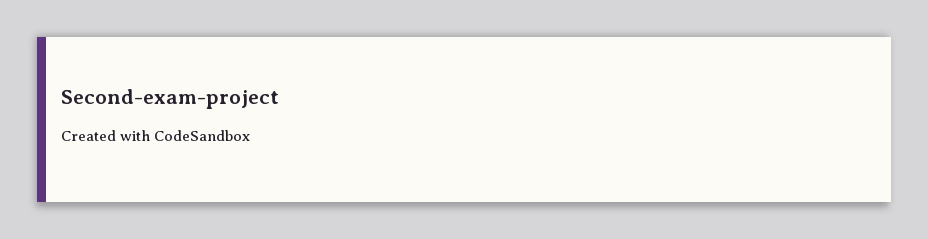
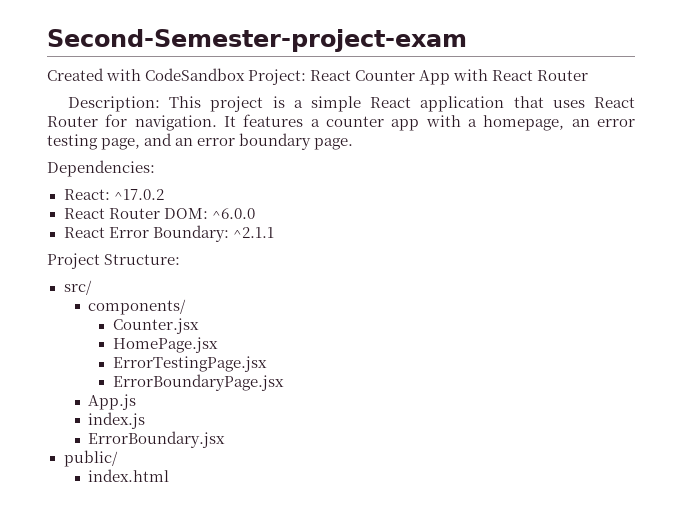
[61,89,279,109] Second-exam-project -> [47,29,467,52] Second-Semester-project-exam
(251, 135) none -> [248,69,589,85] [67,96,635,112] [47,114,635,131] [47,133,354,150] [47,160,155,177] [63,189,164,200] [63,208,255,219] [63,225,274,242] [47,253,181,269] [63,280,92,295] [88,299,187,315] [112,318,199,334] [112,337,218,353] [112,356,267,372] [112,374,284,391] [88,394,137,410] [88,412,146,429] [88,431,226,448] [63,450,118,467] [88,469,170,482] Project: React Counter App with React Router // Description: This project is a simple React application that uses React Router for navigation. It features a counter app with a homepage, an error testing page, and an error boundary page. // Dependencies: // React: ^17.0.2 // React Router DOM: ^6.0.0 // React Error Boundary: ^2.1.1 // Project Structure: // src/ // components/ // Counter.jsx // HomePage.jsx // ErrorTestingPage.jsx // ErrorBoundaryPage.jsx // App.js // index.js // ErrorBoundary.jsx // public/ // index.html

